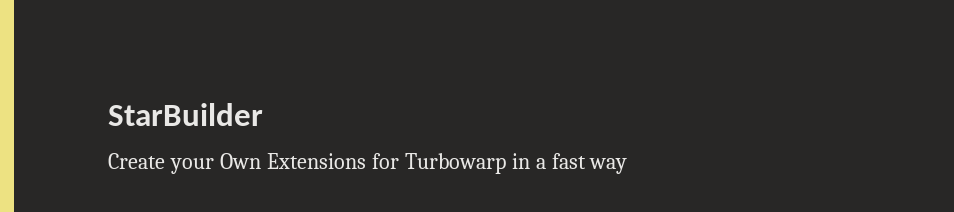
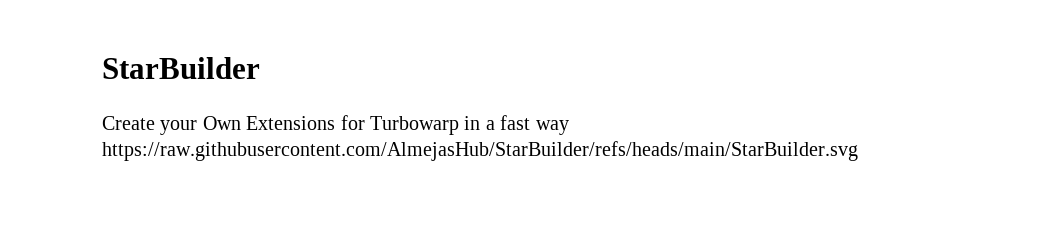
(628, 166) none -> [102,141,858,161] https://raw.githubusercontent.com/AlmejasHub/StarBuilder/refs/heads/main/StarBuilder.svg

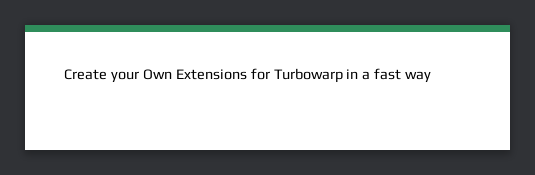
[102,57,260,79] StarBuilder // -> (64, 74) none
[102,141,858,161] https://raw.githubusercontent.com/AlmejasHub/StarBuilder/refs/heads/main/StarBuilder.svg -> (432, 77) none

